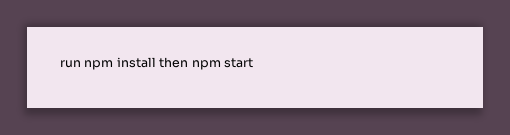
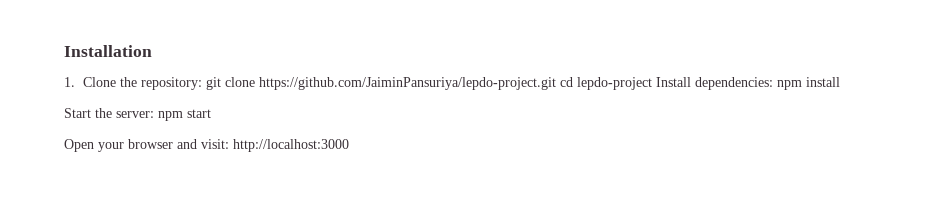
[60,60,81,68] run -> [64,45,152,57] [64,77,774,90] Installation // 1. Clone the repository: git clone https://github.com/JaiminPansuriya/lepdo-project.git cd lepdo-project Install dependencies:
[159,57,189,68] then -> [64,108,154,118] // Start the server:
(253, 63) none -> [64,139,349,152] // Open your browser and visit: http://localhost:3000

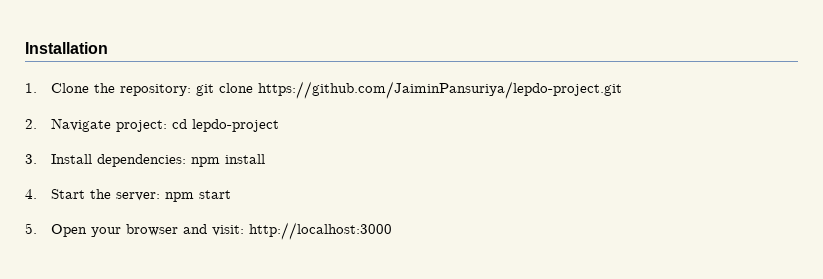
(557, 83) none -> [25,118,167,132] // 2. Navigate project:
(653, 83) none -> [25,154,37,164] // 3.
(841, 82) none -> [25,189,37,199] 4.
(211, 113) none -> [25,223,37,234] 5.

